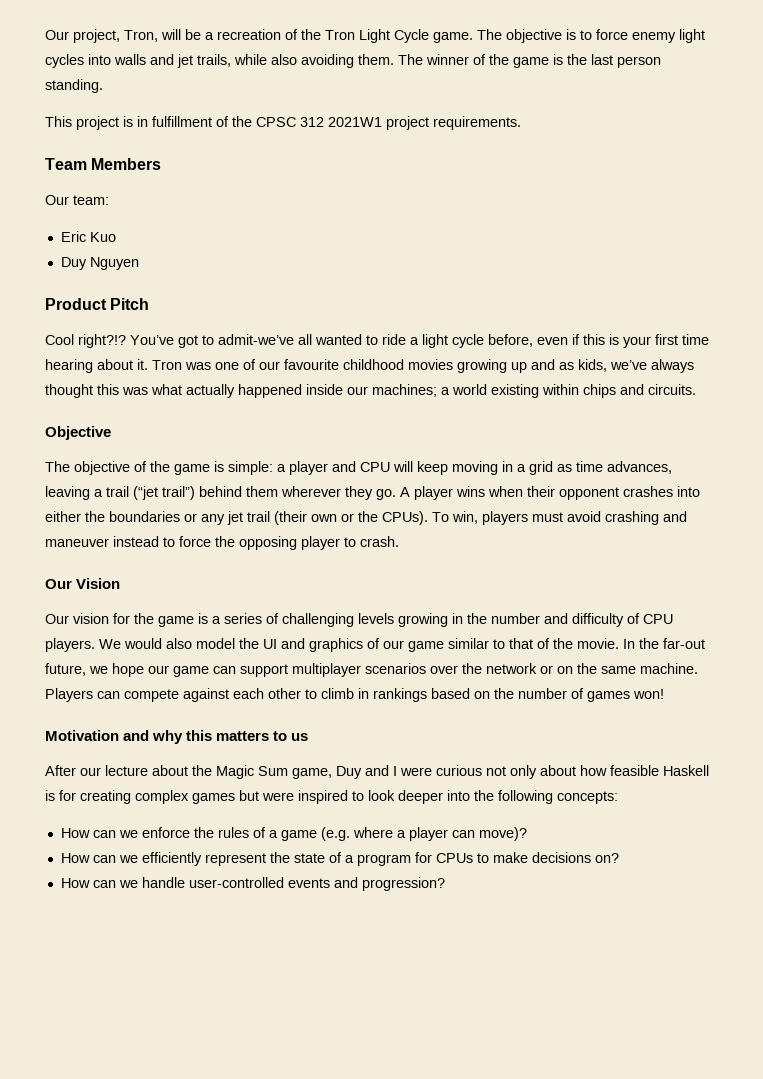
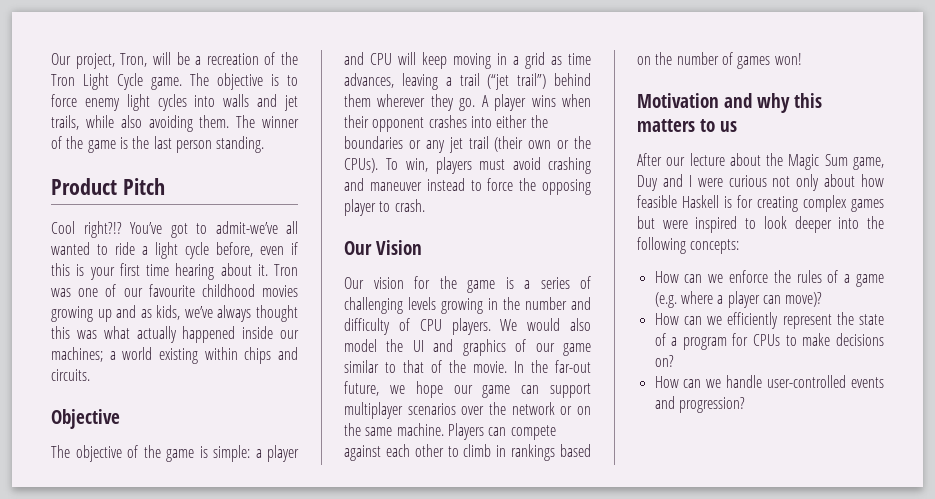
[45,116,521,130] [45,158,162,170] [45,195,109,205] [60,231,116,242] [60,257,139,270] // This project is in fulfillment of the CPSC 312 2021W1 project requirements. // Team Members // Our team: // Eric Kuo // Duy Nguyen -> (265, 144) none

